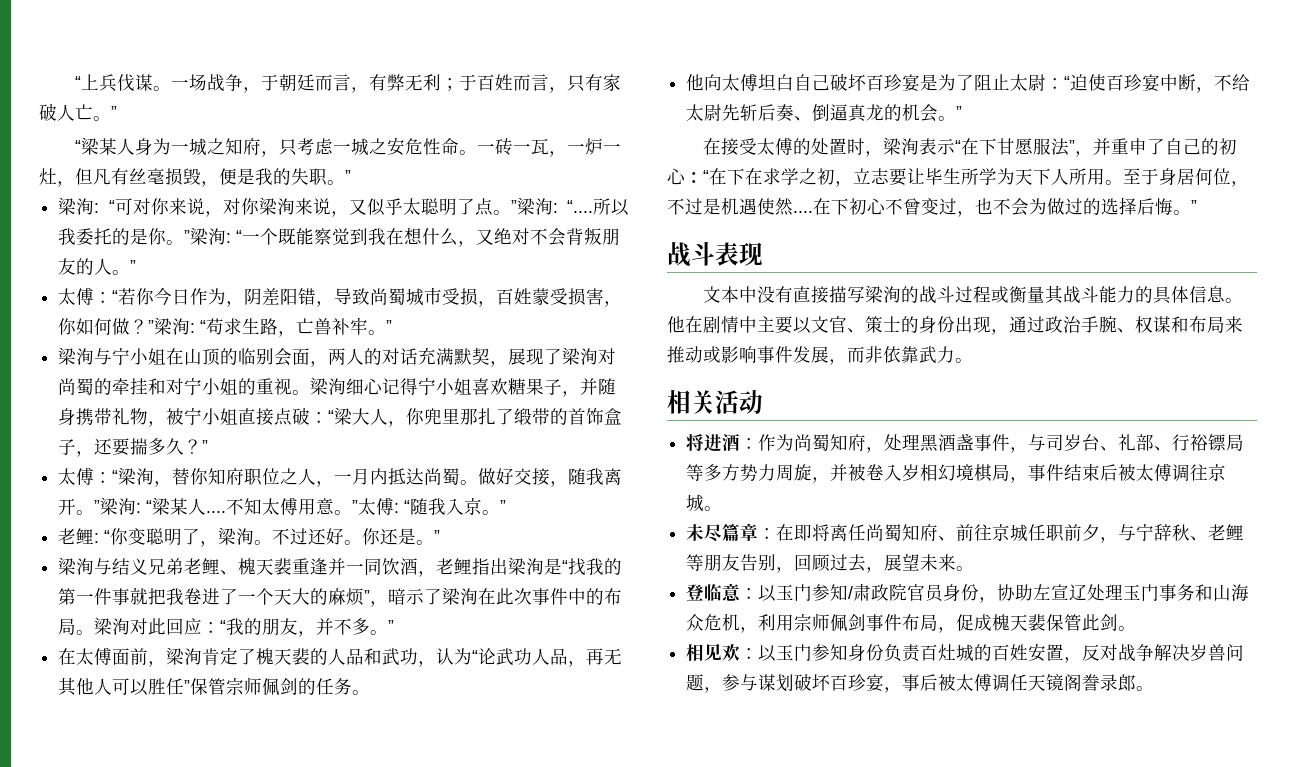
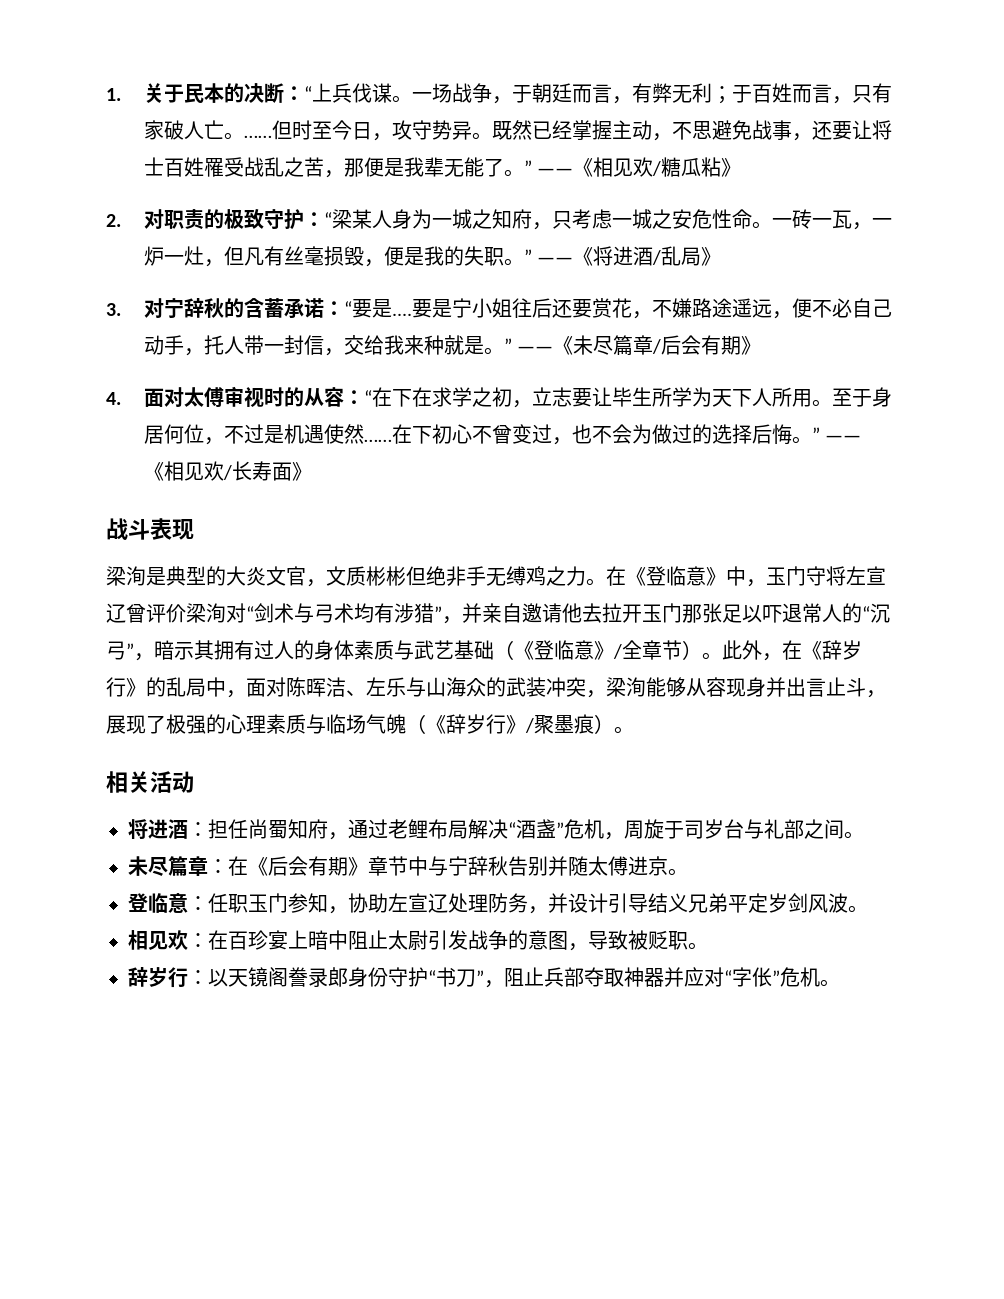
(74, 82) none -> [106,83,304,103] 1.关于民本的决断：
[111,106,117,119] ” // -> [243,120,892,141] [143,157,742,178] [106,209,324,230] ……但时至今日，攻守势异。既然已经掌握主动，不思避免战事，还要让将士百姓罹受战乱之苦，那便是我辈无能了。” ——《相见欢/糖瓜粘》 // 2.对职责的极致守护：
[58,197,629,217] [58,227,621,247] [58,258,137,275] [58,287,623,307] [58,317,393,337] [58,347,617,367] [58,377,617,397] [58,407,623,427] [58,438,209,457] [58,467,623,487] [58,497,507,515] [58,527,441,547] [58,557,623,577] [58,587,623,607] [58,617,395,637] [58,647,623,667] [58,677,371,696] [686,73,1251,93] [686,103,963,122] [702,137,1237,157] [667,168,686,185] // 梁洵: “可对你来说，对你梁洵来说，又似乎太聪明了点。”梁洵: “....所以我委托的是你。”梁洵: “一个既能察觉到我在想什么，又绝对不会背叛朋友的人。” // 太傅：“若你今日作为，阴差阳错，导致尚蜀城市受损，百姓蒙受损害，你如何做？”梁洵: “苟求生路，亡兽补牢。” // 梁洵与宁小姐在山顶的临别会面，两人的对话充满默契，展现了梁洵对尚蜀的牵挂和对宁小姐的重视。梁洵细心记得宁小姐喜欢糖果子，并随身携带礼物，被宁小姐直接点破：“梁大人，你兜里那扎了缎带的首饰盒子，还要揣多久？” // 太傅：“梁洵，替你知府职位之人，一月内抵达尚蜀。做好交接，随我离开。”梁洵: “梁某人....不知太傅用意。”太傅: “随我入京。” // 老鲤: “你变聪明了，梁洵。不过还好。你还是。” // 梁洵与结义兄弟老鲤、槐天裴重逢并一同饮酒，老鲤指出梁洵是“找我的第一件事就把我卷进了一个天大的麻烦”，暗示了梁洵在此次事件中的布局。梁洵对此回应：“我的朋友，并不多。” // 在太傅面前，梁洵肯定了槐天裴的人品和武功，认为“论武功人品，再无其他人可以胜任”保管宗师佩剑的任务。 // 他向太傅坦白自己破坏百珍宴是为了阻止太尉：“迫使百珍宴中断，不给太尉先斩后奏、倒逼真龙的机会。” // 在接受太傅的处置时，梁洵表示“在下甘愿服法”，并重申了自己的初心 -> [537,246,722,266] [106,298,892,319] [143,335,762,356] [106,386,344,407] ——《将进酒/乱局》 // 3.对宁辞秋的含蓄承诺：“要是....要是宁小姐往后还要赏花，不嫌路途遥远，便不必自己动手，托人带一封信，交给我来种就是。” ——《未尽篇章/后会有期》 // 4.面对太傅审视时的从容
[793,211,813,213] .... -> [363,439,392,442] ……
[667,242,763,267] [702,285,1243,304] [667,316,1243,335] [667,346,955,365] // 战斗表现 // 文本中没有直接描写梁洵的战斗过程或衡量其战斗能力的具体信息。他在剧情中主要以文官、策士的身份出现，通过政治手腕、权谋和布局来推动或影响事件发展，而非依靠武力 -> [825,435,862,442] [143,461,312,481] [106,518,194,541] [106,566,886,587] [106,603,890,624] [106,640,862,661] [106,677,886,698] [106,714,614,734] ——《相见欢/长寿面》 // 战斗表现 // 梁洵是典型的大炎文官，文质彬彬但绝非手无缚鸡之力。在《登临意》中，玉门守将左宣辽曾评价梁洵对“剑术与弓术均有涉猎”，并亲自邀请他去拉开玉门那张足以吓退常人的“沉弓”，暗示其拥有过人的身体素质与武艺基础（《登临意》/全章节）。此外，在《辞岁行》的乱局中，面对陈晖洁、左乐与山海众的武装冲突，梁洵能够从容现身并出言止斗，展现了极强的心理素质与临场气魄（《辞岁行》/聚墨痕）
[758,434,795,451] 作为 -> [208,819,248,839] 担任
[884,434,1245,453] [686,464,1227,483] [686,494,723,512] [686,523,1245,543] [686,553,957,573] 处理黑酒盏事件，与司岁台、礼部、行裕镖局等多方势力周旋，并被卷入岁相幻境棋局，事件结束后被太傅调往京城。 // 未尽篇章：在即将离任尚蜀知府、前往京城任职前夕，与宁辞秋、老鲤等朋友告别，回顾过去，展望未来 -> [348,819,864,840] [128,856,668,876] 通过老鲤布局解决“酒盏”危机，周旋于司岁台与礼部之间。 // 未尽篇章：在《后会有期》章节中与宁辞秋告别并随太傅进京
[758,583,1250,603] [686,613,1137,633] [686,643,1245,663] [686,673,1137,693] 以玉门参知/肃政院官员身份，协助左宣辽处理玉门事务和山海众危机，利用宗师佩剑事件布局，促成槐天裴保管此剑。 // 相见欢：以玉门参知身份负责百灶城的百姓安置，反对战争解决岁兽问题，参与谋划破坏百珍宴，事后被太傅调任天镜阁誊录郎 -> [208,893,868,914] [128,930,708,951] [128,967,820,988] 任职玉门参知，协助左宣辽处理防务，并设计引导结义兄弟平定岁剑风波。 // 相见欢：在百珍宴上暗中阻止太尉引发战争的意图，导致被贬职。 // 辞岁行：以天镜阁誊录郎身份守护“书刀”，阻止兵部夺取神器并应对“字伥”危机

